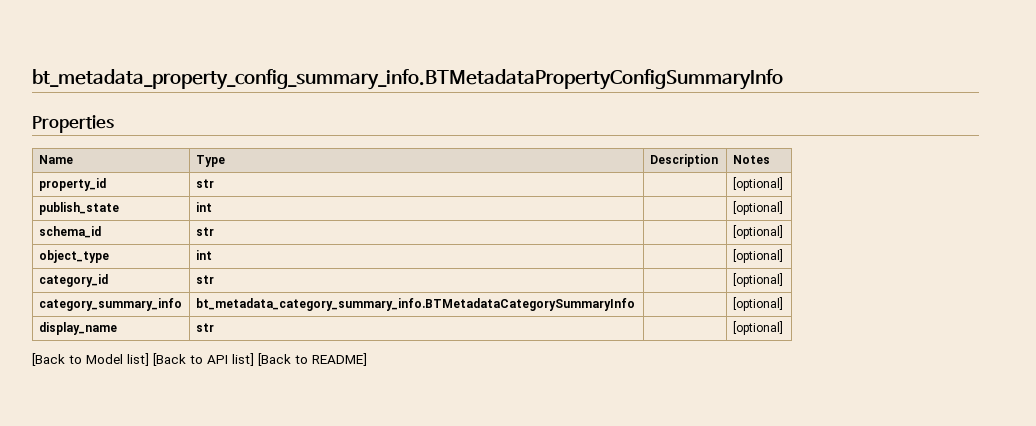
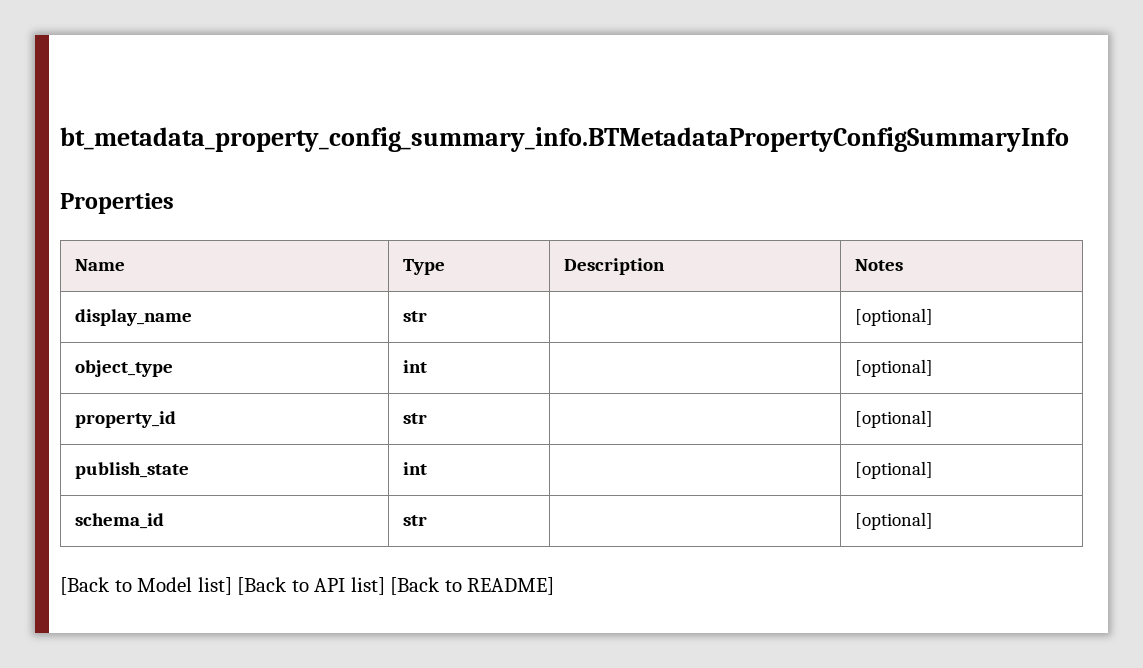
(770, 159) none -> [74,309,192,326] [402,311,427,322] [854,308,933,326] [74,360,173,377] [402,360,427,373] [854,359,933,377] // display_name | str | | [optional] // object_type | int | | [optional]
[38,250,109,263] [195,250,212,260] [732,249,783,263] [38,274,108,287] [195,275,214,284] [732,273,783,287] [38,298,182,311] [195,298,635,311] [732,297,783,311] [38,322,117,335] [195,323,214,332] [732,321,783,335] // object_type | int | | [optional] // category_id | str | | [optional] // category_summary_info | bt_metadata_category_summary_info.BTMetadataCategorySummaryInfo | | [optional] // display_name | str | | [optional] -> (933, 521) none

